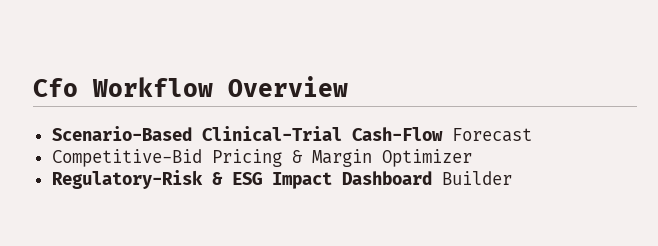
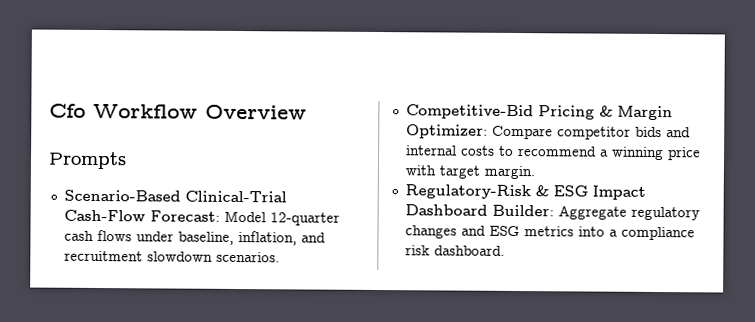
(348, 86) none -> [48,151,127,170] // Prompts
[451,128,532,142] [51,149,472,167] Forecast // Competitive-Bid Pricing & Margin Optimizer -> [149,210,340,226] [63,229,326,246] [63,250,280,263] [405,104,673,121] [405,124,691,140] [405,145,701,161] [404,165,535,180] Forecast: Model 12-quarter cash flows under baseline, inflation, and recruitment slowdown scenarios. // Competitive-Bid Pricing & Margin Optimizer: Compare competitor bids and internal costs to recommend a winning price with target margin.
[441,171,512,185] Builder -> [491,204,700,221] [404,225,695,241] [404,245,505,256] Builder: Aggregate regulatory changes and ESG metrics into a compliance risk dashboard.

